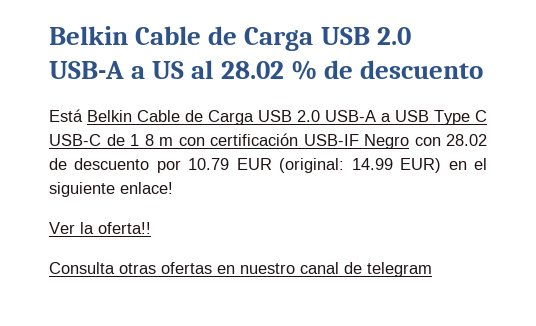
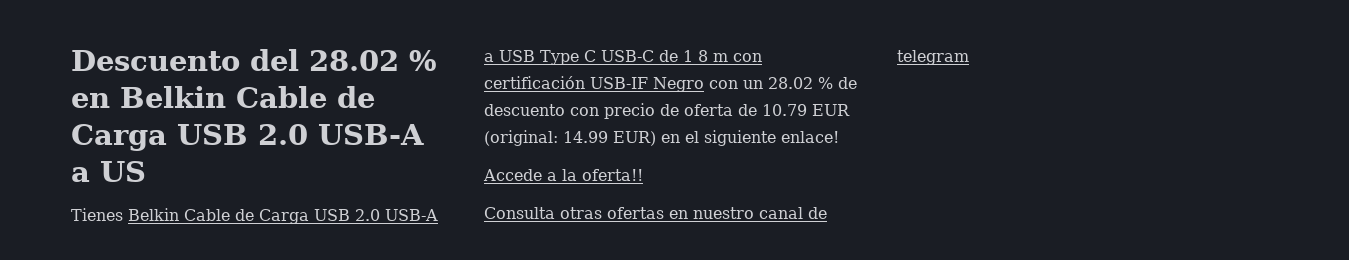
(49, 35) none -> [71,49,437,71] [71,93,110,108] Descuento del 28.02 % en
[191,60,484,80] [49,109,83,122] al 28.02 % de descuento // Está -> [71,208,123,221] // Tienes
[446,134,487,146] [49,158,181,173] 28.02 de descuento por -> [743,77,857,89] [484,103,757,119] un 28.02 % de descuento con precio de oferta de
[49,222,75,234] Ver -> [483,169,557,181] Accede a

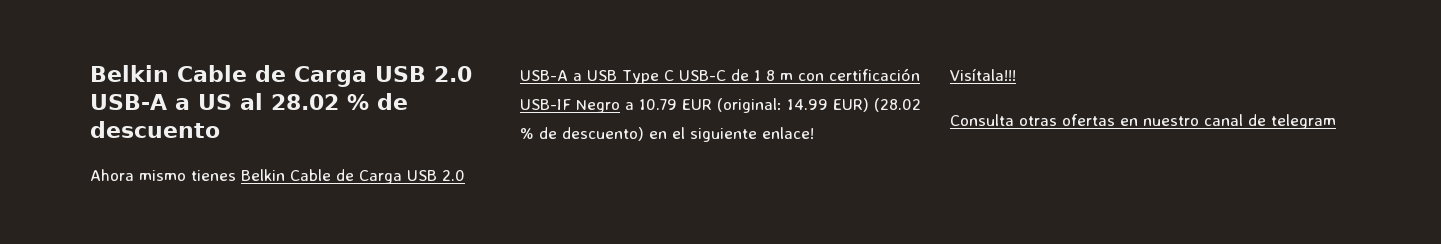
[71,49,437,71] [71,93,110,108] Descuento del 28.02 % en -> (90, 73) none
[71,208,123,221] // Tienes -> [240,93,408,110] [90,121,220,138] [90,169,236,181] al 28.02 % de descuento // Ahora mismo tienes
[709,77,857,89] [484,103,757,119] con un 28.02 % de descuento con precio de oferta de -> [625,102,634,110] a
(656, 138) none -> [874,98,921,112] [520,127,644,141] (28.02 % de descuento)
[483,169,643,181] Accede a la oferta!! -> [950,68,1016,81] Visítala!!!

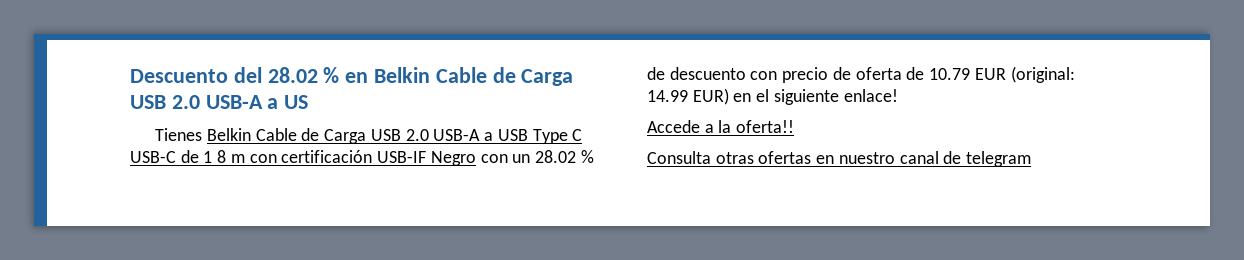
(90, 73) none -> [130,67,369,83] Descuento del 28.02 % en
[240,93,408,110] [90,121,220,138] [90,169,236,181] al 28.02 % de descuento // Ahora mismo tienes -> [155,128,203,141] // Tienes
[625,102,634,110] a -> [480,150,594,163] [647,67,925,83] con un 28.02 % de descuento con precio de oferta de
[874,98,921,112] [520,127,644,141] (28.02 % de descuento) -> (729, 96) none
[950,68,1016,81] Visítala!!! -> [647,120,795,133] Accede a la oferta!!

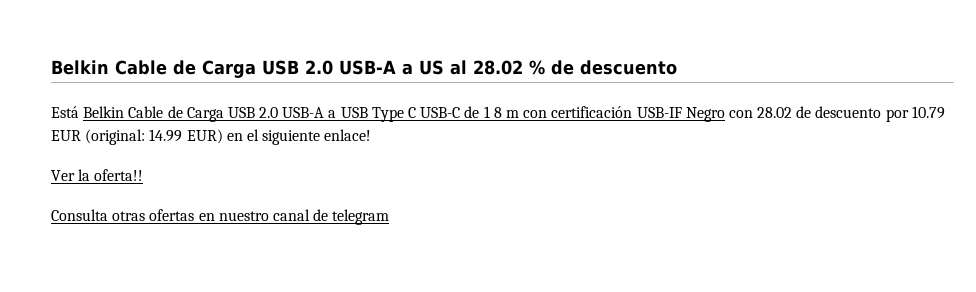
[130,67,369,83] Descuento del 28.02 % en -> (51, 67) none
[155,128,203,141] // Tienes -> [450,60,677,75] [51,106,79,118] al 28.02 % de descuento // Está
[512,150,594,163] [647,67,925,83] un 28.02 % de descuento con precio de oferta de -> [757,106,909,122] 28.02 de descuento por
[647,120,714,133] Accede a -> [51,170,75,181] Ver

